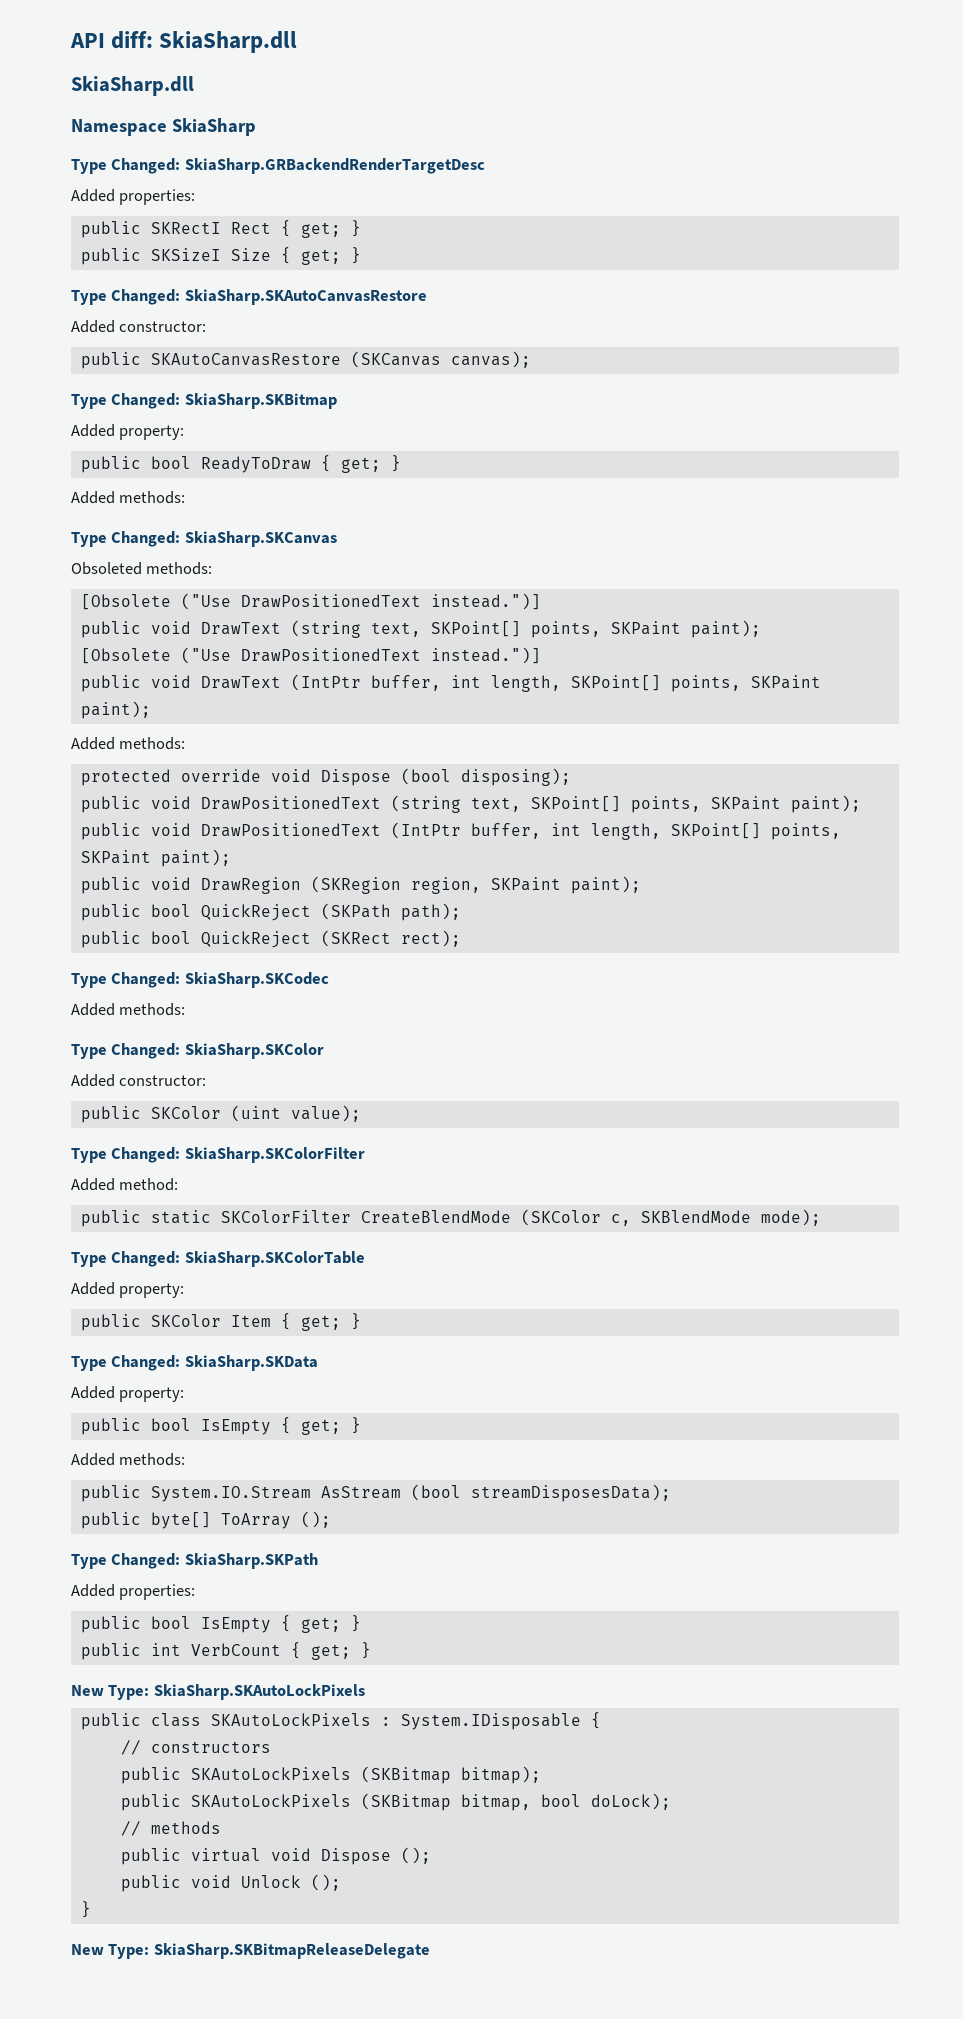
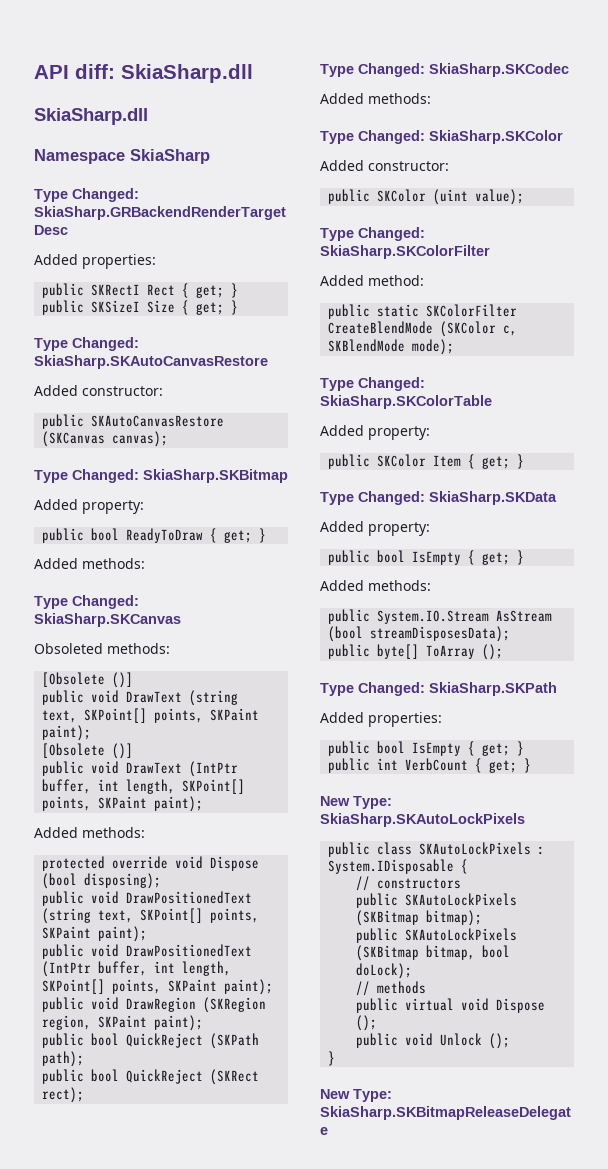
[180,593,541,610] ("Use DrawPositionedText instead.")] -> [112,672,134,688] ()]
[180,647,541,664] ("Use DrawPositionedText instead.")] -> [112,743,134,759] ()]

